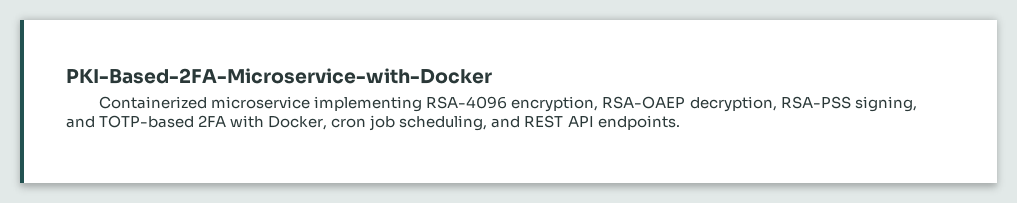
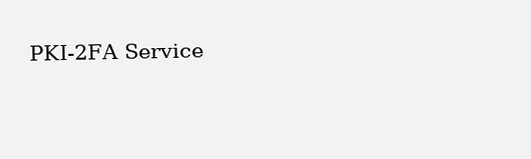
[66,68,492,84] [99,96,917,112] [66,115,680,131] PKI-Based-2FA-Microservice-with-Docker // Containerized microservice implementing RSA-4096 encryption, RSA-OAEP decryption, RSA-PSS signing, and TOTP-based 2FA with Docker, cron job scheduling, and REST API endpoints. -> [29,42,204,61] PKI-2FA Service

